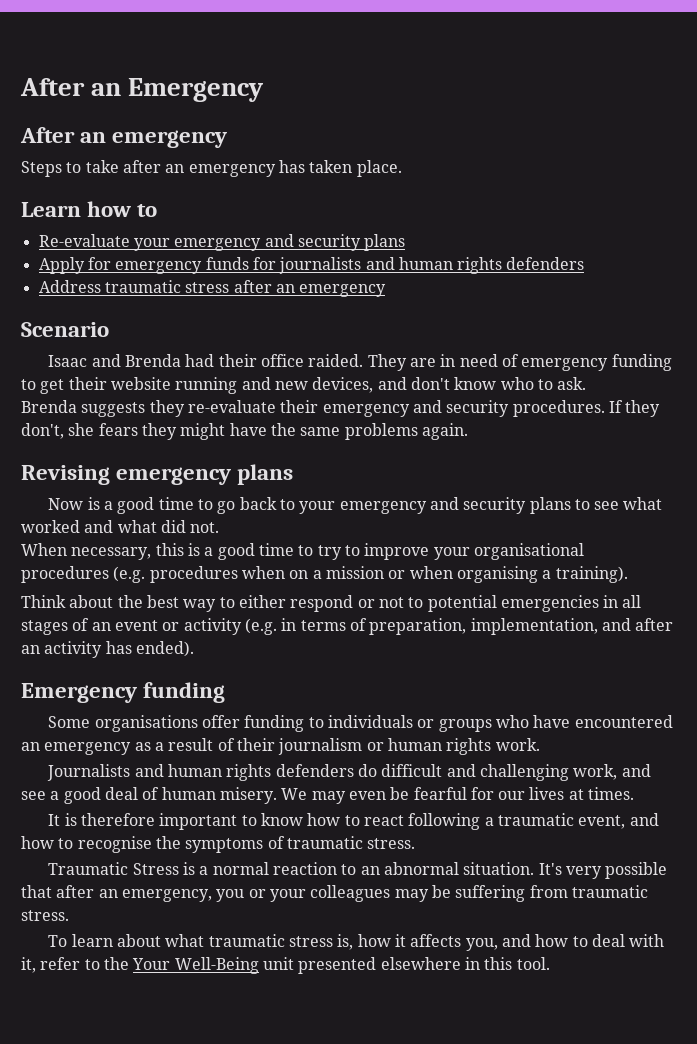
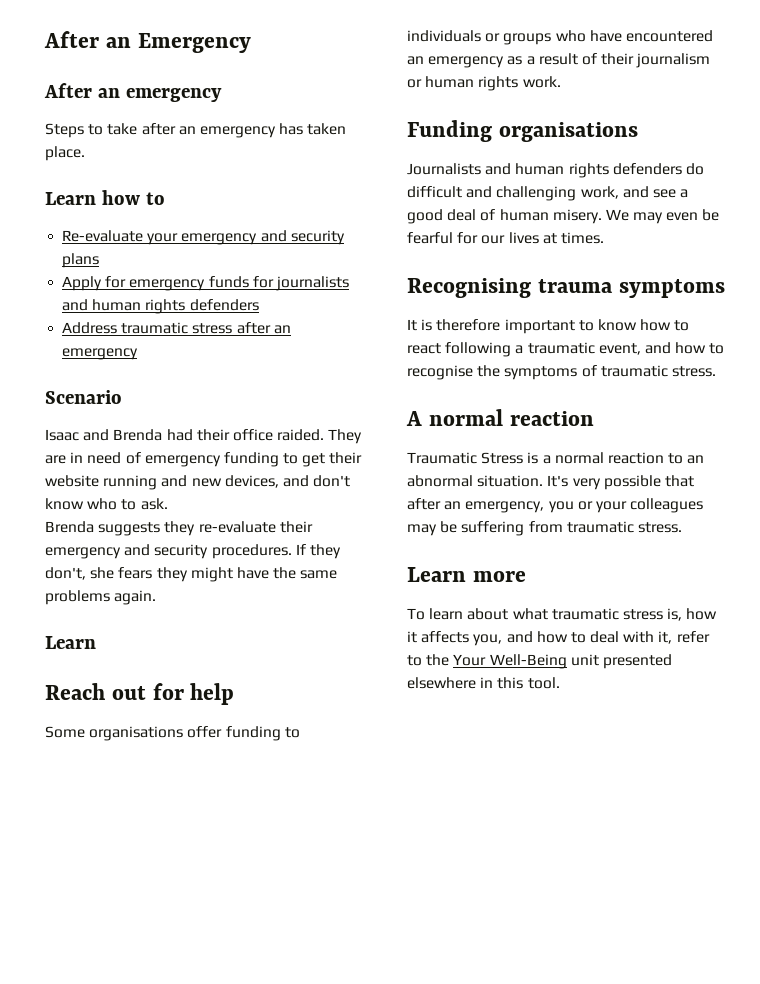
[21,464,294,485] [48,497,663,514] [21,520,220,533] [21,543,584,560] [21,566,628,583] [21,595,642,612] [21,618,674,635] [21,641,194,658] [21,682,226,703] Revising emergency plans // Now is a good time to go back to your emergency and security plans to see what worked and what did not. // When necessary, this is a good time to try to improve your organisational procedures (e.g. procedures when on a mission or when organising a training). // Think about the best way to either respond or not to potential emergencies in all stages of an event or activity (e.g. in terms of preparation, implementation, and after an activity has ended). // Emergency funding -> [45,636,96,649] [45,683,235,705] Learn // Reach out for help
(540, 744) none -> [407,120,638,142] // Funding organisations
(635, 793) none -> [407,278,725,298] // Recognising trauma symptoms
(416, 843) none -> [406,409,594,426] // A normal reaction
(69, 915) none -> [407,567,526,582] // Learn more

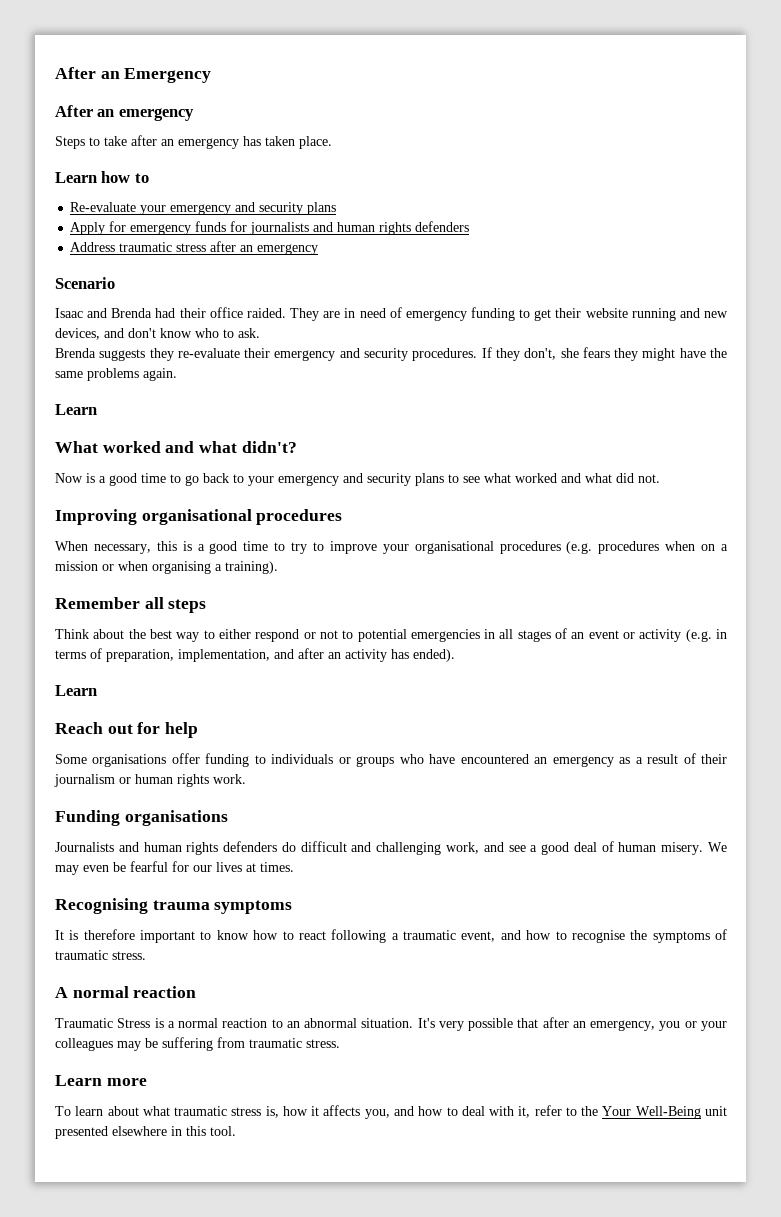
(96, 642) none -> [55,441,297,453] [55,473,660,486] [55,509,343,525] [55,541,729,554] [55,561,278,574] [55,597,207,613] [55,628,728,642] [55,648,455,662] [55,685,97,696] // What worked and what didn't? // Now is a good time to go back to your emergency and security plans to see what worked and what did not. // Improving organisational procedures // When necessary, this is a good time to try to improve your organisational procedures (e.g. procedures when on a mission or when organising a training). // Remember all steps // Think about the best way to either respond or not to potential emergencies in all stages of an event or activity (e.g. in terms of preparation, implementation, and after an activity has ended). // Learn

